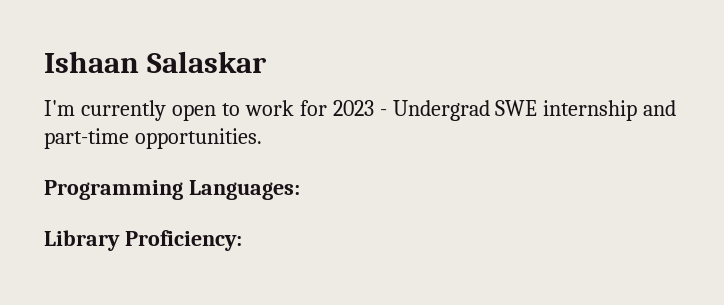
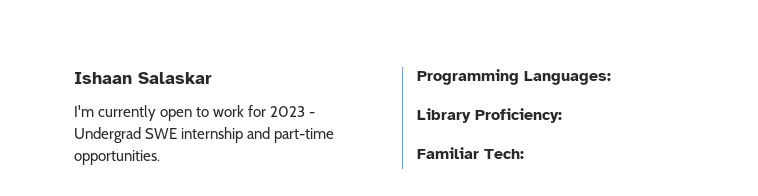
(242, 240) none -> [417,147,524,159] // Familiar Tech:

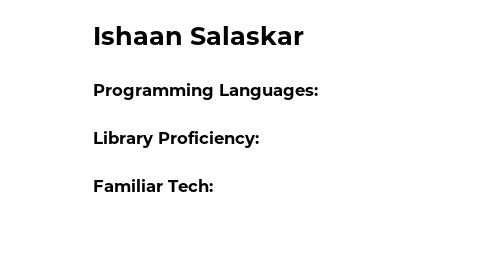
[74,105,316,121] [74,127,335,143] [74,150,160,165] // I'm currently open to work for 2023 - Undergrad SWE internship and part-time opportunities. -> (304, 35) none

